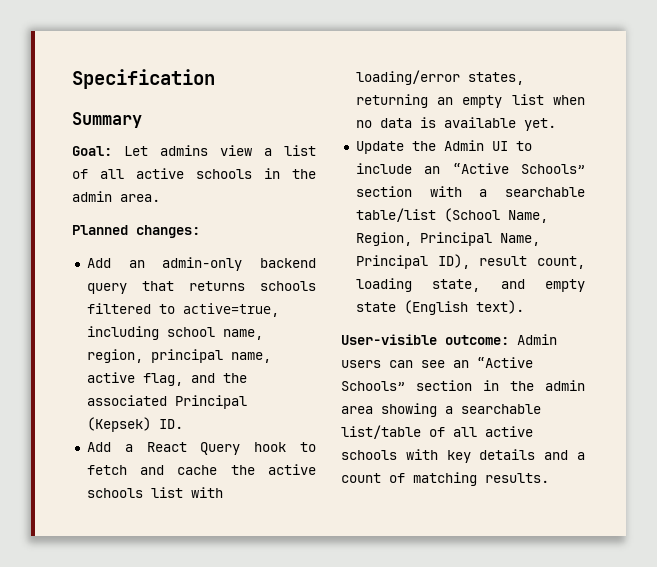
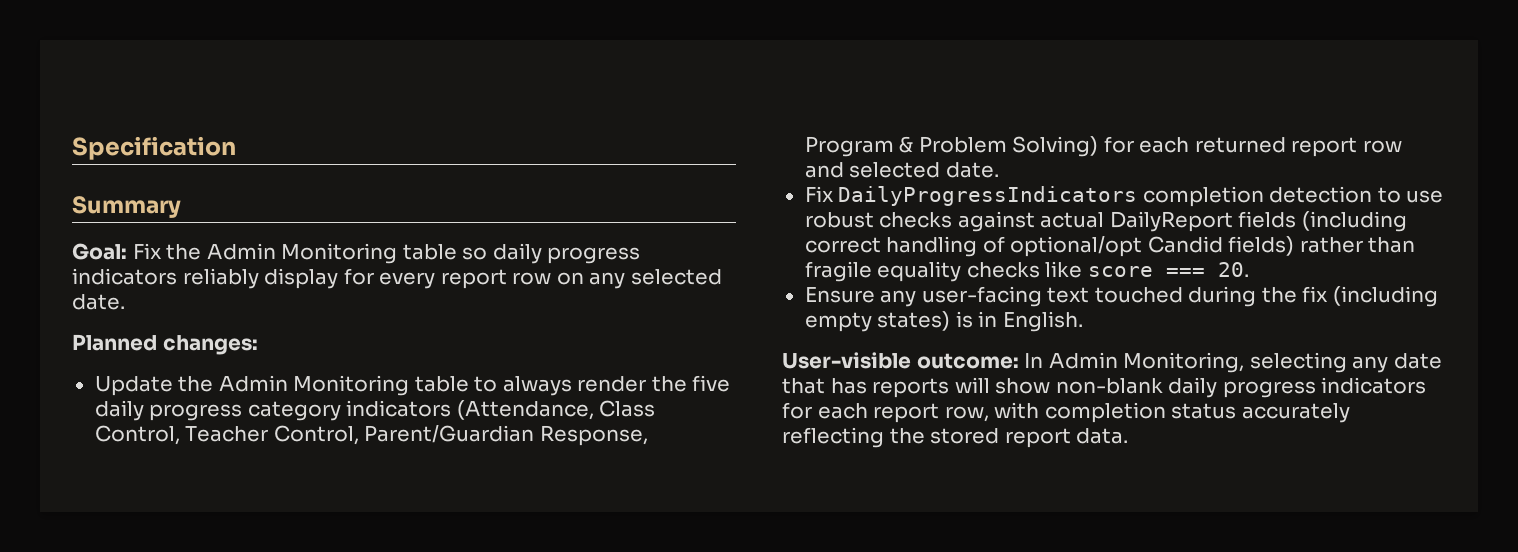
[124,145,316,156] [72,168,316,179] [72,191,160,202] [72,225,200,238] [86,257,316,271] [86,281,316,294] [86,303,279,317] [86,326,263,340] [86,349,271,363] [86,372,247,386] [86,395,247,409] [86,417,183,432] [86,442,316,455] [86,464,316,475] [86,487,223,498] [355,70,524,85] [355,94,585,108] [355,117,556,131] [355,140,532,154] [355,163,585,174] [355,186,585,197] [355,208,548,223] [355,232,540,246] [355,254,585,269] [355,278,585,292] [355,300,524,315] [341,334,557,345] [341,357,533,368] [341,380,585,391] [341,403,541,417] [341,425,533,439] [341,449,585,463] [341,472,549,486] Let admins view a list of all active schools in the admin area. // Planned changes: // Add an admin-only backend query that returns schools filtered to active=true, including school name, region, principal name, active flag, and the associated Principal (Kepsek) ID. // Add a React Query hook to fetch and cache the active schools list with loading/error states, returning an empty list when no data is available yet. // Update the Admin UI to include an “Active Schools” section with a searchable table/list (School Name, Region, Principal Name, Principal ID), result count, loading state, and empty state (English text). // User-visible outcome: Admin users can see an “Active Schools” section in the admin area showing a searchable list/table of all active schools with key details and a count of matching results. -> [132,243,641,264] [72,268,722,289] [72,294,125,310] [72,334,258,355] [94,375,731,396] [94,400,656,421] [94,425,648,446] [804,136,1402,157] [804,162,999,178] [804,186,1444,207] [804,211,1407,232] [804,236,1416,257] [804,261,1249,282] [804,286,1438,307] [804,311,1083,332] [782,352,1442,373] [782,377,1427,398] [782,402,1350,423] [782,427,1129,448] Fix the Admin Monitoring table so daily progress indicators reliably display for every report row on any selected date. // Planned changes: // Update the Admin Monitoring table to always render the five daily progress category indicators (Attendance, Class Control, Teacher Control, Parent/Guardian Response, Program & Problem Solving) for each returned report row and selected date. // Fix DailyProgressIndicators completion detection to use robust checks against actual DailyReport fields (including correct handling of optional/opt Candid fields) rather than fragile equality checks like score === 20. // Ensure any user-facing text touched during the fix (including empty states) is in English. // User-visible outcome: In Admin Monitoring, selecting any date that has reports will show non-blank daily progress indicators for each report row, with completion status accurately reflecting the stored report data.

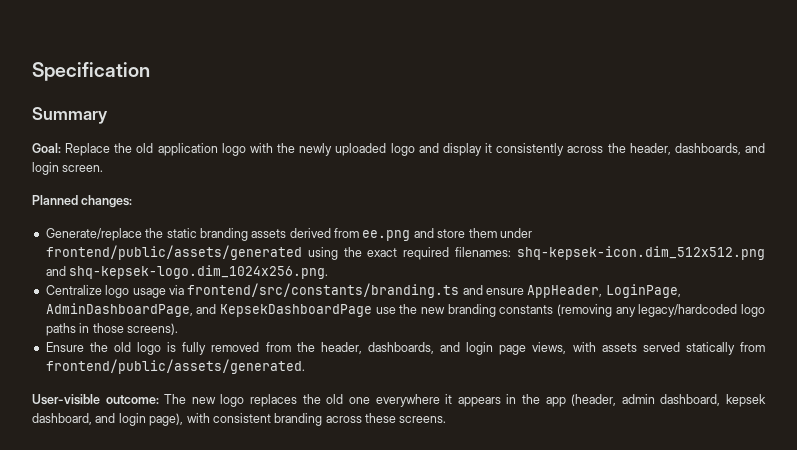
[132,243,641,264] [72,268,722,289] [72,294,125,310] [72,334,258,355] [94,375,731,396] [94,400,656,421] [94,425,648,446] [804,136,1402,157] [804,162,999,178] [804,186,1444,207] [804,211,1407,232] [804,236,1416,257] [804,261,1249,282] [804,286,1438,307] [804,311,1083,332] [782,352,1442,373] [782,377,1427,398] [782,402,1350,423] [782,427,1129,448] Fix the Admin Monitoring table so daily progress indicators reliably display for every report row on any selected date. // Planned changes: // Update the Admin Monitoring table to always render the five daily progress category indicators (Attendance, Class Control, Teacher Control, Parent/Guardian Response, Program & Problem Solving) for each returned report row and selected date. // Fix DailyProgressIndicators completion detection to use robust checks against actual DailyReport fields (including correct handling of optional/opt Candid fields) rather than fragile equality checks like score === 20. // Ensure any user-facing text touched during the fix (including empty states) is in English. // User-visible outcome: In Admin Monitoring, selecting any date that has reports will show non-blank daily progress indicators for each report row, with completion status accurately reflecting the stored report data. -> [65,143,765,156] [32,162,104,175] [32,195,133,208] [45,228,532,241] [45,245,765,260] [45,265,329,279] [45,283,681,298] [45,303,765,317] [45,323,178,336] [45,342,765,355] [45,359,305,374] [32,394,766,407] [32,413,447,426] Replace the old application logo with the newly uploaded logo and display it consistently across the header, dashboards, and login screen. // Planned changes: // Generate/replace the static branding assets derived from ee.png and store them under frontend/public/assets/generated using the exact required filenames: shq-kepsek-icon.dim_512x512.png and shq-kepsek-logo.dim_1024x256.png. // Centralize logo usage via frontend/src/constants/branding.ts and ensure AppHeader, LoginPage, AdminDashboardPage, and KepsekDashboardPage use the new branding constants (removing any legacy/hardcoded logo paths in those screens). // Ensure the old logo is fully removed from the header, dashboards, and login page views, with assets served statically from frontend/public/assets/generated. // User-visible outcome: The new logo replaces the old one everywhere it appears in the app (header, admin dashboard, kepsek dashboard, and login page), with consistent branding across these screens.

